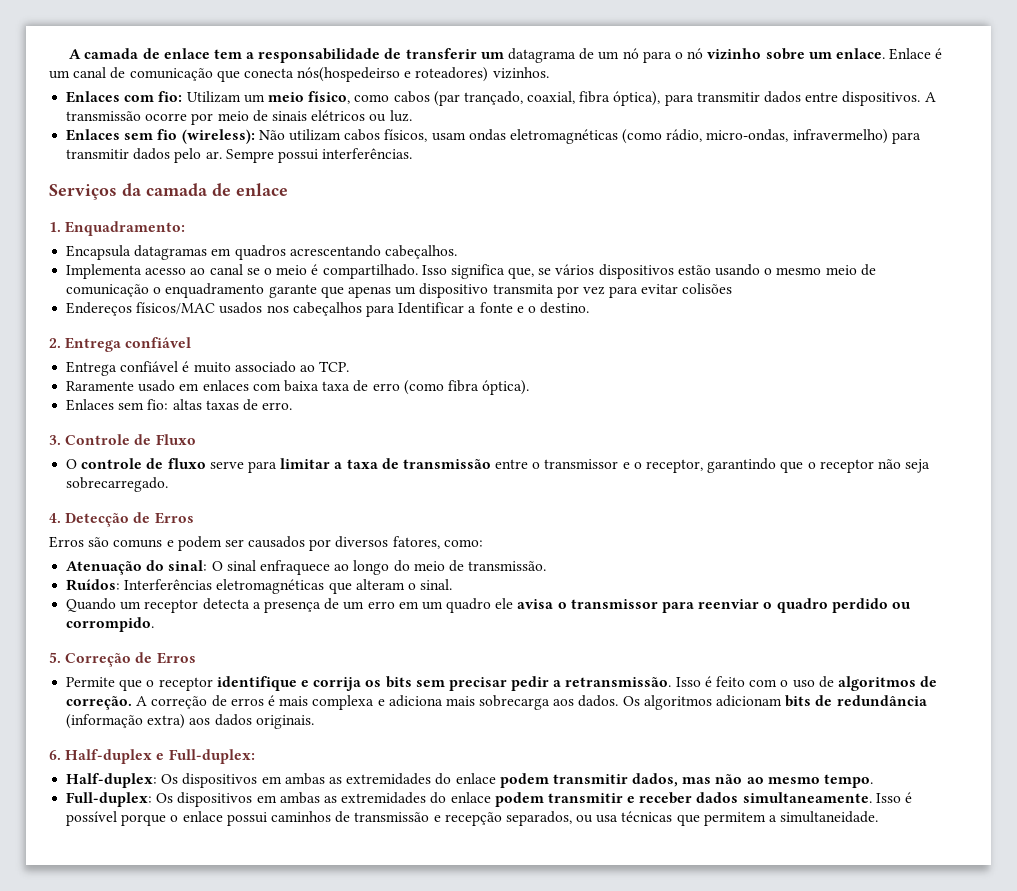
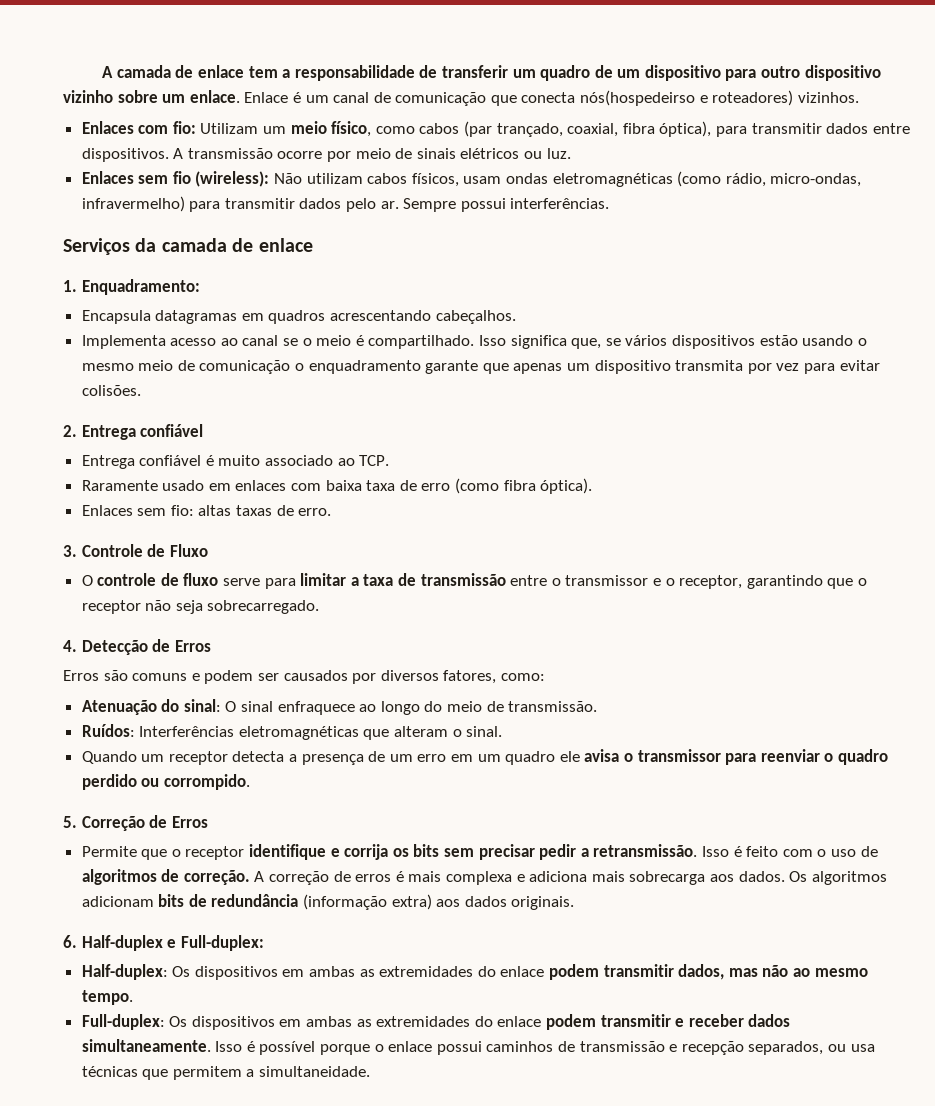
[508,48,704,63] datagrama de um nó para o nó -> [540,65,881,81] quadro de um dispositivo para outro dispositivo
[682,283,733,294] [66,302,590,317] colisões // Endereços físicos/MAC usados nos cabeçalhos para Identificar a fonte e o destino. -> [81,385,141,396] colisões.

